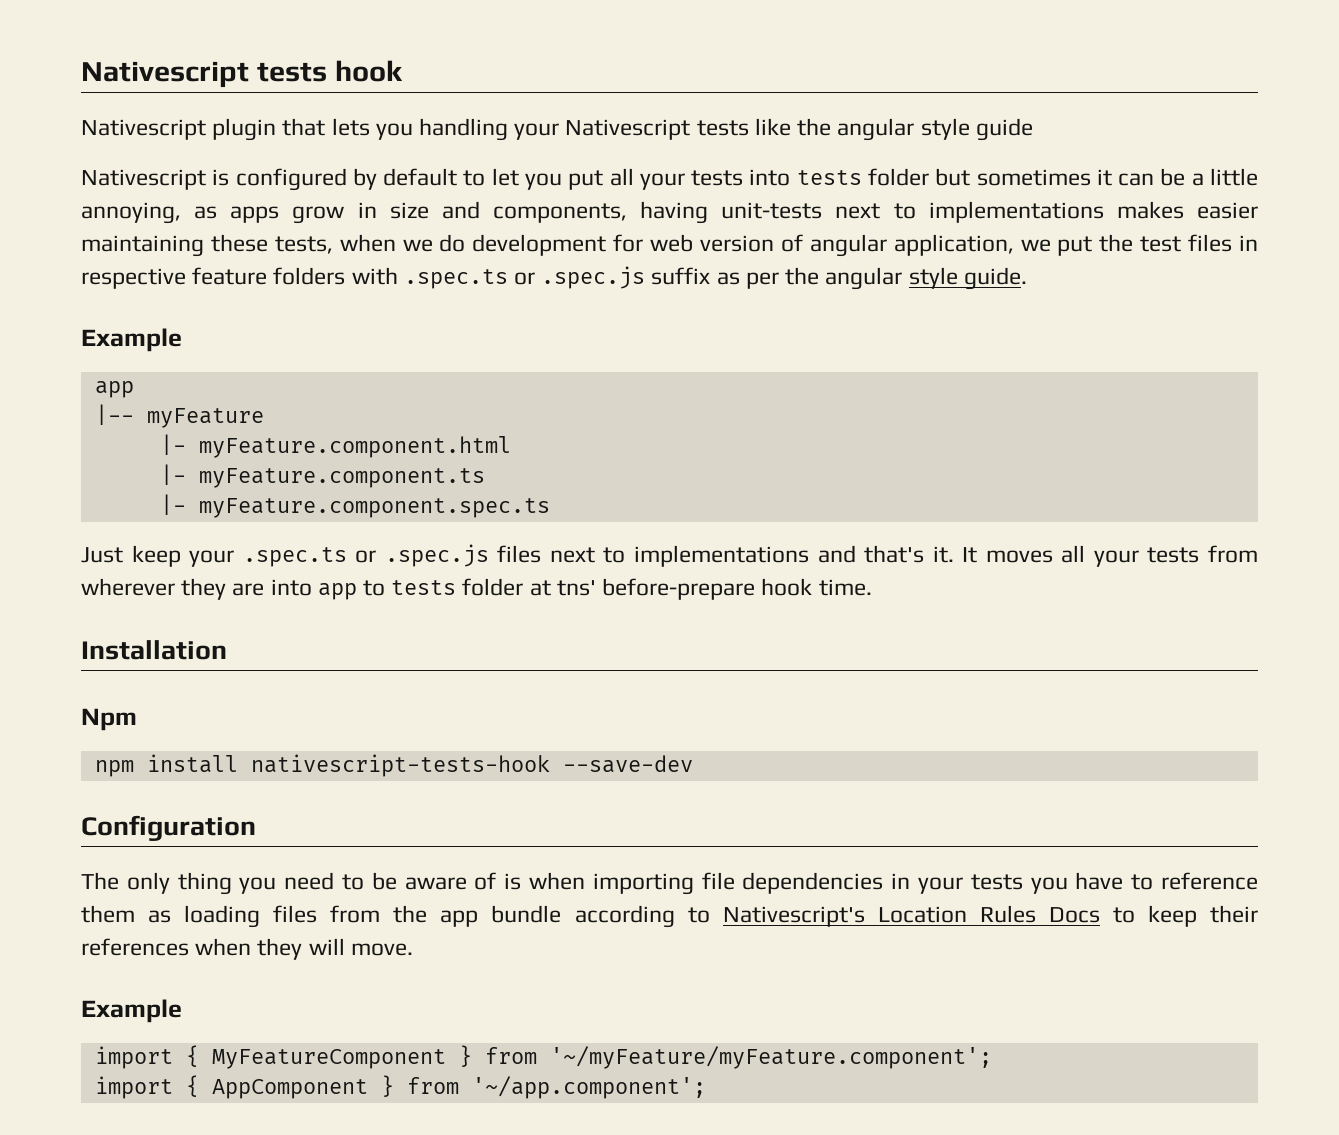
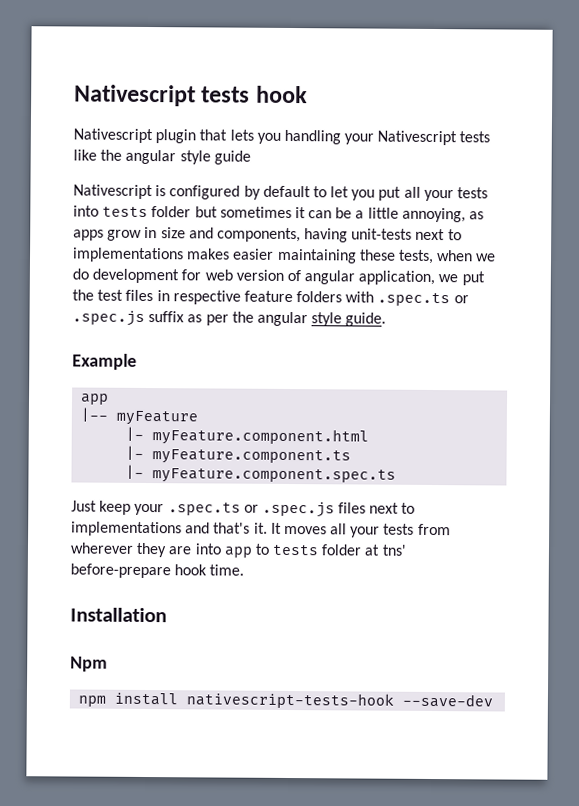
[81,815,256,841] [81,872,1258,895] [81,905,1258,928] [81,938,413,960] [81,999,182,1023] [94,1045,992,1069] [94,1075,706,1099] // Configuration // The only thing you need to be aware of is when importing file dependencies in your tests you have to reference them as loading files from the app bundle according to Nativescript's Location Rules Docs to keep their references when they will move. // Example // import { MyFeatureComponent } from '~/myFeature/myFeature.component'; // import { AppComponent } from '~/app.component'; -> (494, 700) none

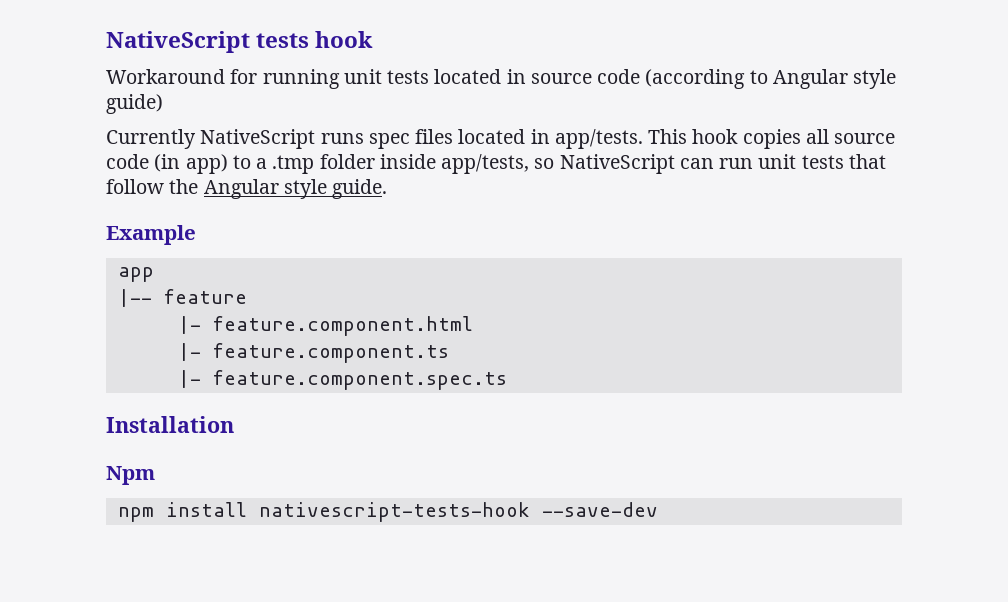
[74,84,196,107] Nativescript -> [106,31,250,53] NativeScript
[73,128,491,146] [73,149,251,165] [73,184,489,202] [73,205,485,223] [73,226,462,243] [72,247,497,264] [72,268,485,286] [72,289,469,307] [72,310,308,327] Nativescript plugin that lets you handling your Nativescript tests like the angular style guide // Nativescript is configured by default to let you put all your tests into tests folder but sometimes it can be a little annoying, as apps grow in size and components, having unit-tests next to implementations makes easier maintaining these tests, when we do development for web version of angular application, we put the test files in respective feature folders with .spec.ts or .spec.js suffix as per the angular -> [106,69,897,89] [106,94,163,114] [106,129,896,149] [106,154,886,174] [106,179,279,199] Workaround for running unit tests located in source code (according to Angular style guide) // Currently NativeScript runs spec files located in app/tests. This hook copies all source code (in app) to a .tmp folder inside app/tests, so NativeScript can run unit tests that follow the Angular
[116,410,199,426] [125,426,370,446] [125,445,352,465] [125,464,397,484] [71,500,416,518] [71,521,451,538] [70,542,407,558] [70,563,245,579] myFeature // |- myFeature.component.html // |- myFeature.component.ts // |- myFeature.component.spec.ts // Just keep your .spec.ts or .spec.js files next to implementations and that's it. It moves all your tests from wherever they are into app to tests folder at tns' before-prepare hook time. -> [163,289,247,304] [177,316,473,336] [177,343,449,363] [177,370,507,390] feature // |- feature.component.html // |- feature.component.ts // |- feature.component.spec.ts

